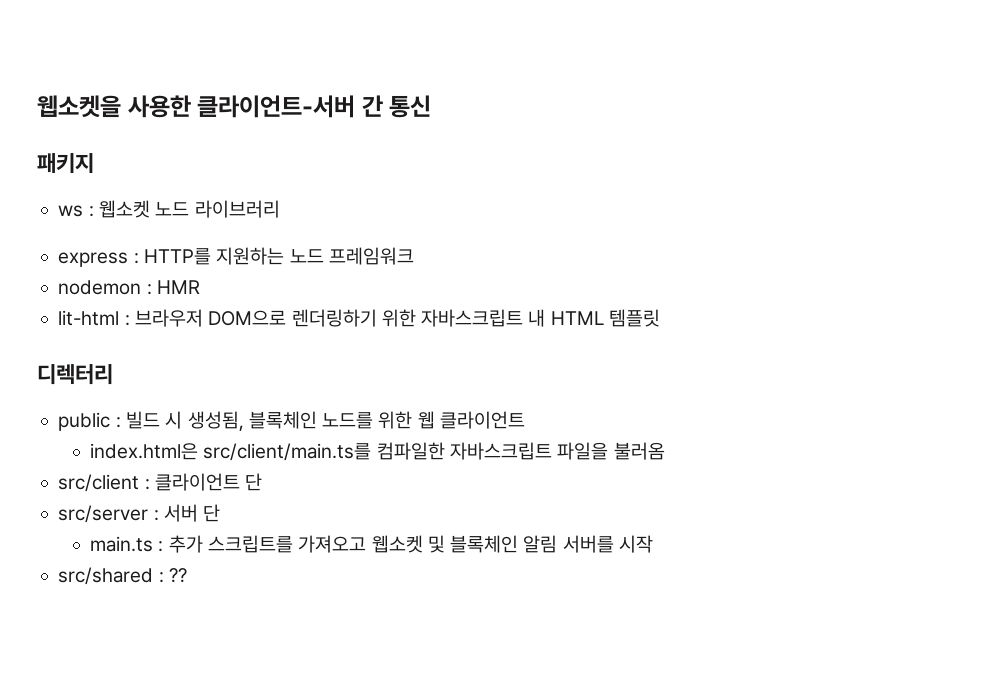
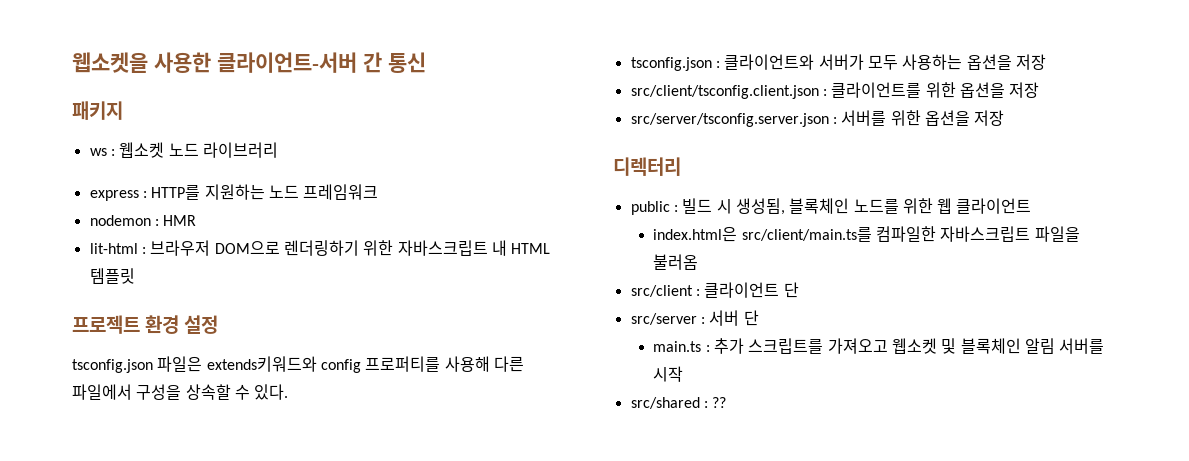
(660, 318) none -> [72,315,219,334] [72,356,524,373] [72,384,289,400] [630,54,1046,71] [630,82,1040,99] [630,110,1005,127] // 프로젝트 환경 설정 // tsconfig.json 파일은 extends키워드와 config 프로퍼티를 사용해 다른 파일에서 구성을 상속할 수 있다. // tsconfig.json : 클라이언트와 서버가 모두 사용하는 옵션을 저장 // src/client/tsconfig.client.json : 클라이언트를 위한 옵션을 저장 // src/server/tsconfig.server.json : 서버를 위한 옵션을 저장

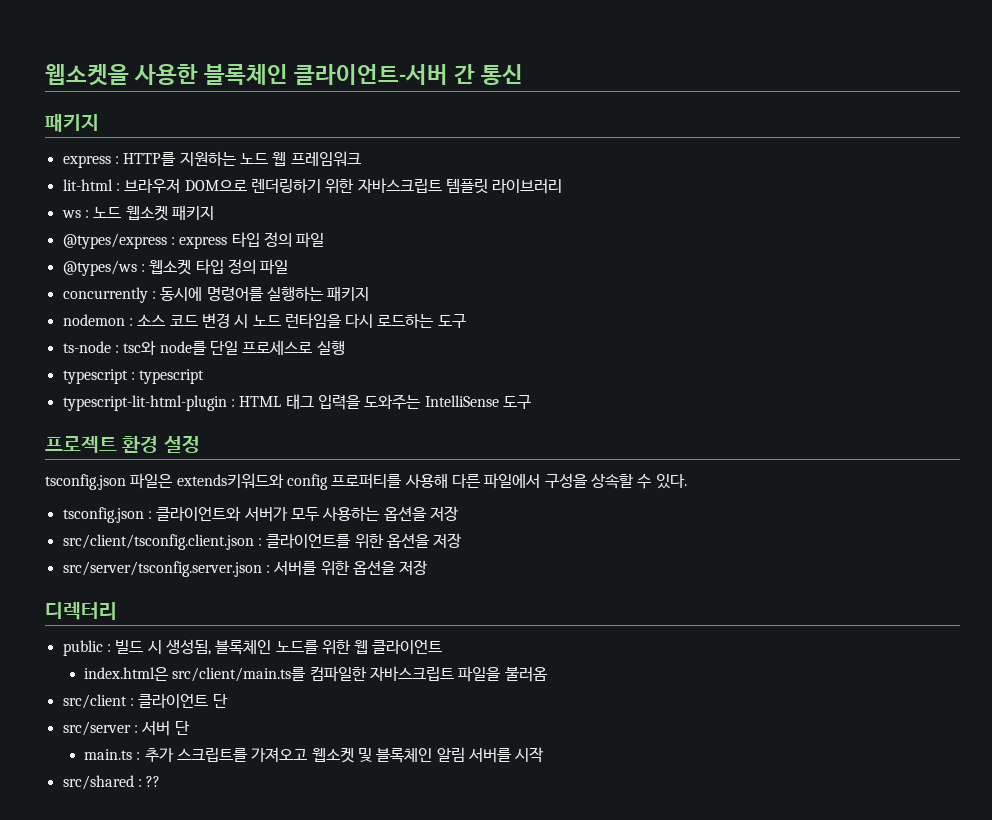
(211, 62) none -> [204,64,289,85] 블록체인
[89,142,278,158] // ws : 웹소켓 노드 라이브러리 -> (99, 123) none
(299, 191) none -> [272,152,287,166] 웹
[89,215,197,226] // nodemon : HMR -> (361, 159) none
[491,240,551,256] [89,268,135,284] 내 HTML 템플릿 -> [445,178,563,194] [61,205,214,221] [62,232,325,249] [62,259,289,276] [62,286,370,303] [62,313,466,328] [62,340,345,355] [62,369,205,384] [62,394,531,411] 템플릿 라이브러리 // ws : 노드 웹소켓 패키지 // @types/express : express 타입 정의 파일 // @types/ws : 웹소켓 타입 정의 파일 // concurrently : 동시에 명령어를 실행하는 패키지 // nodemon : 소스 코드 변경 시 노드 런타임을 다시 로드하는 도구 // ts-node : tsc와 node를 단일 프로세스로 실행 // typescript : typescript // typescript-lit-html-plugin : HTML 태그 입력을 도와주는 IntelliSense 도구

